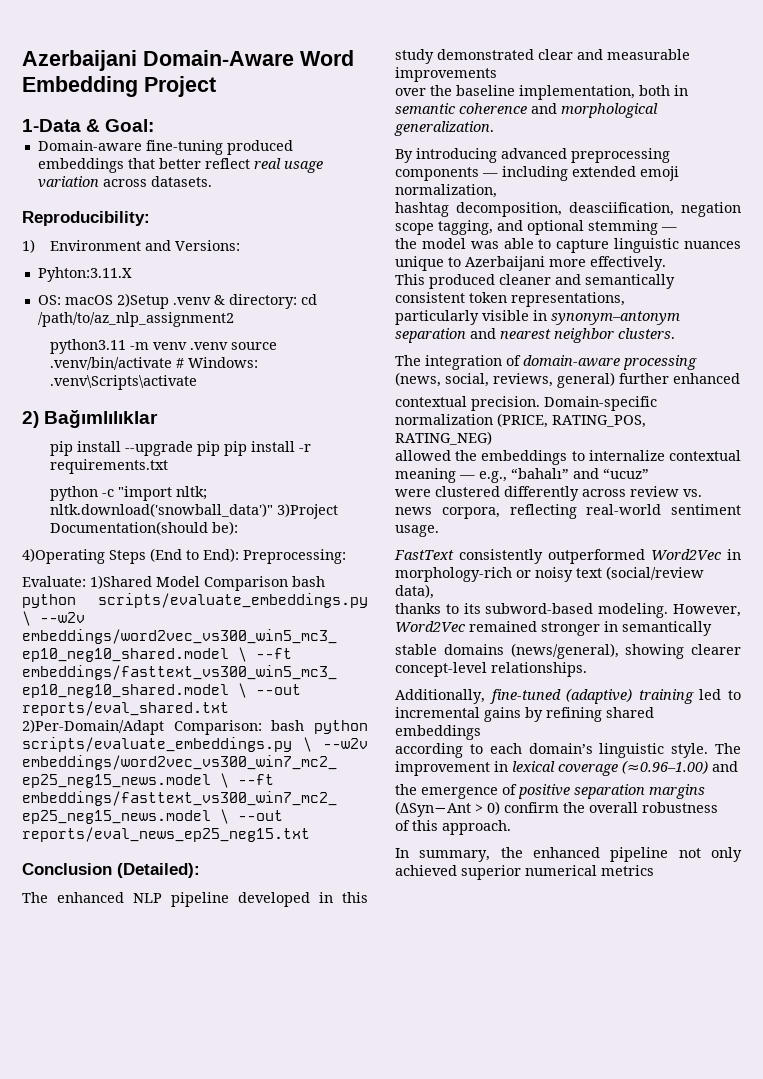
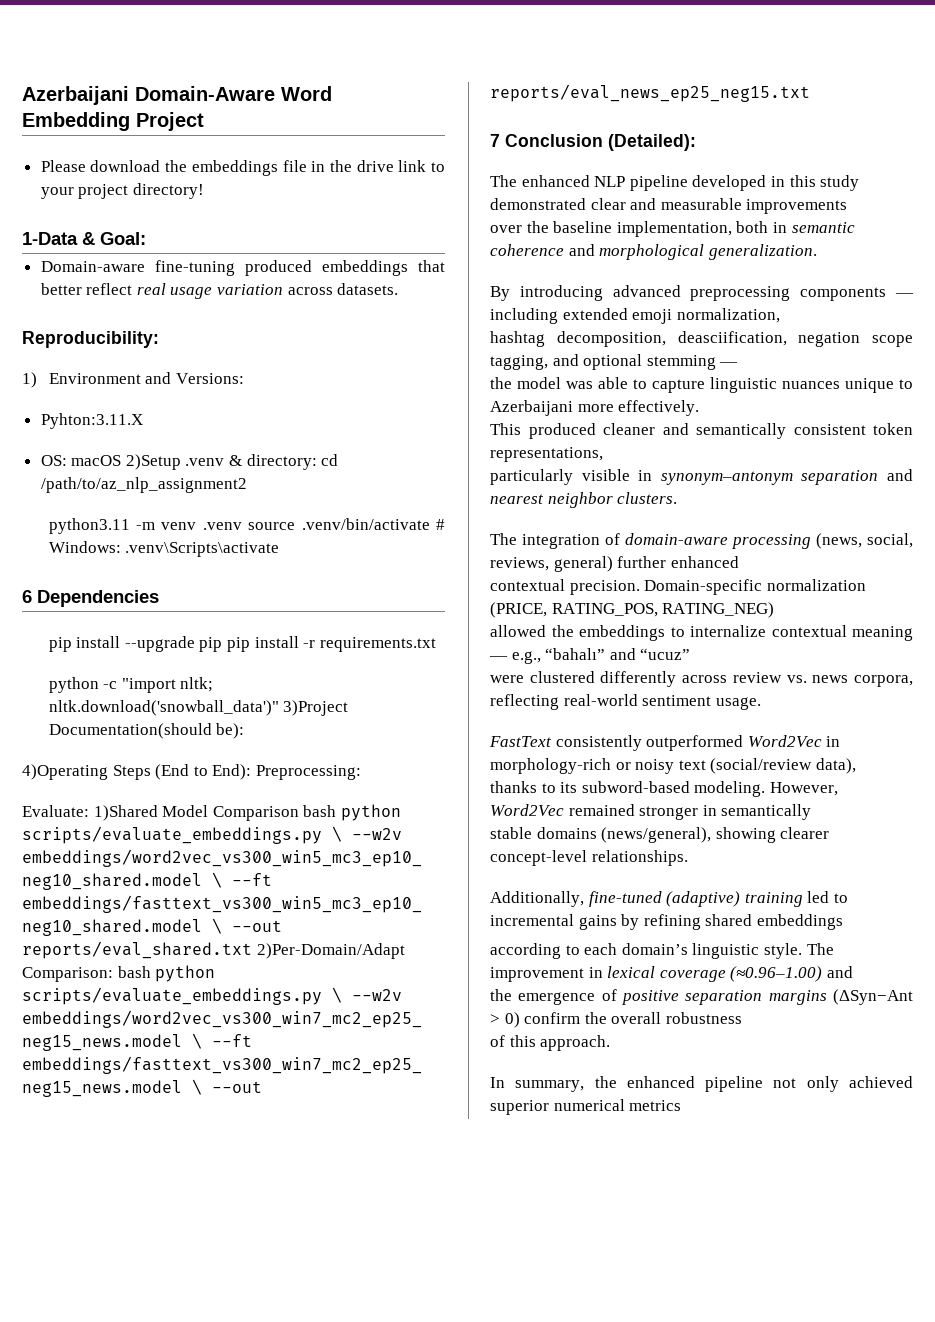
(216, 86) none -> [40,160,445,176] [40,183,204,199] // Please download the embeddings file in the drive link to your project directory!
[22,410,159,428] 2) Bağımlılıklar -> [22,590,159,607] 6 Dependencies
(310, 834) none -> [490,134,500,147] 7

